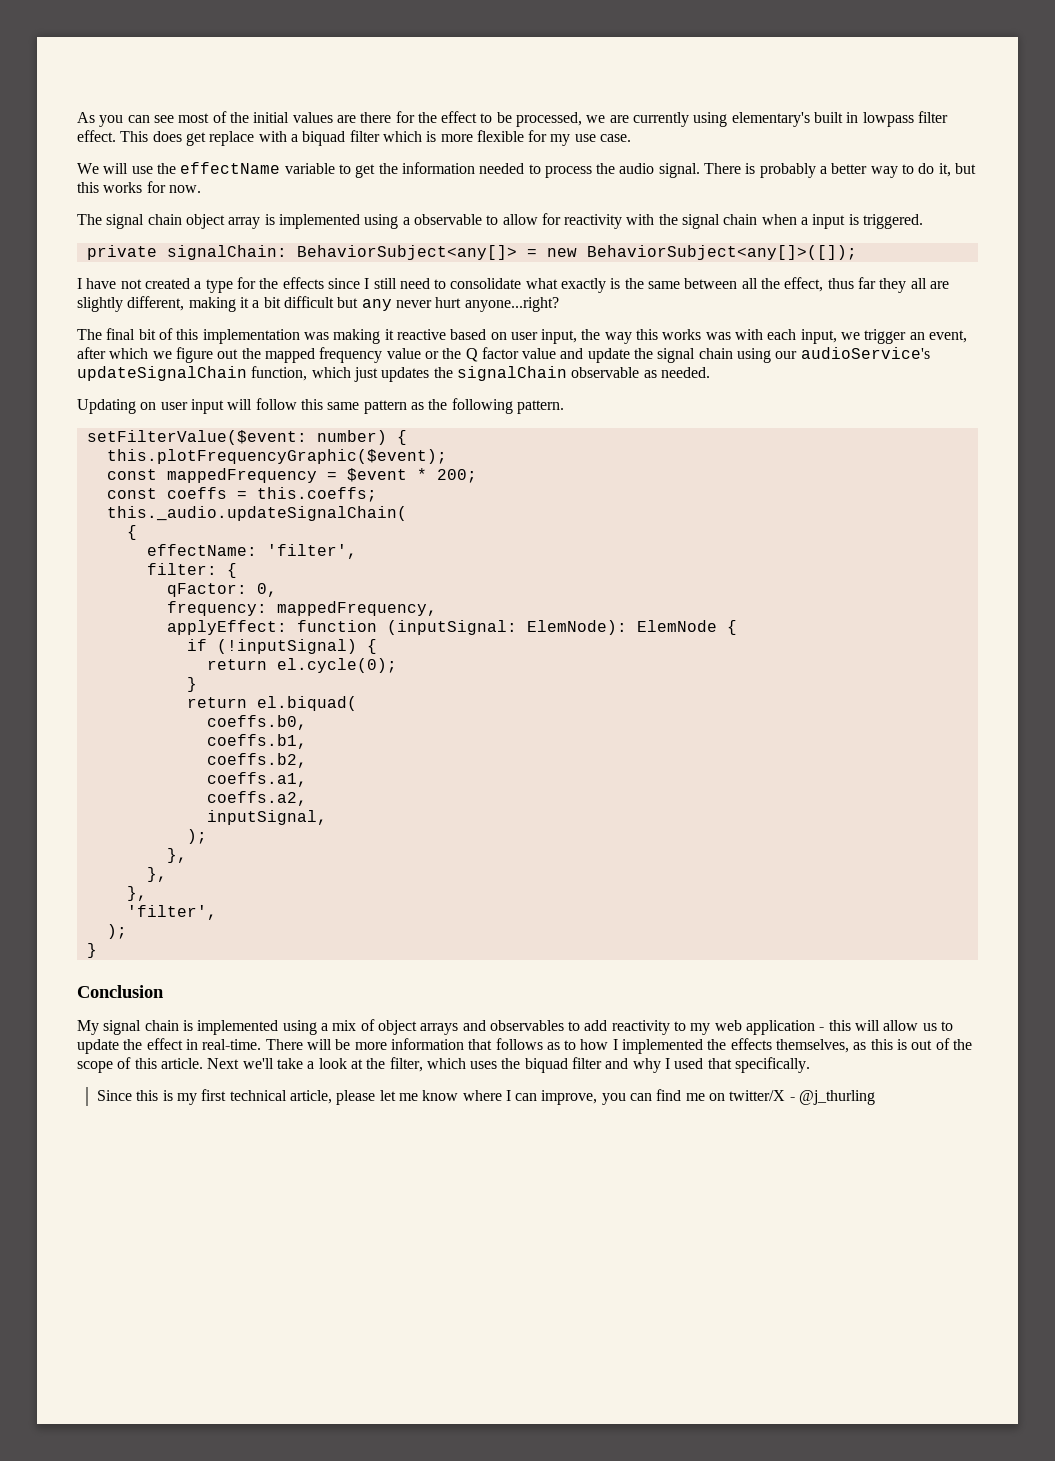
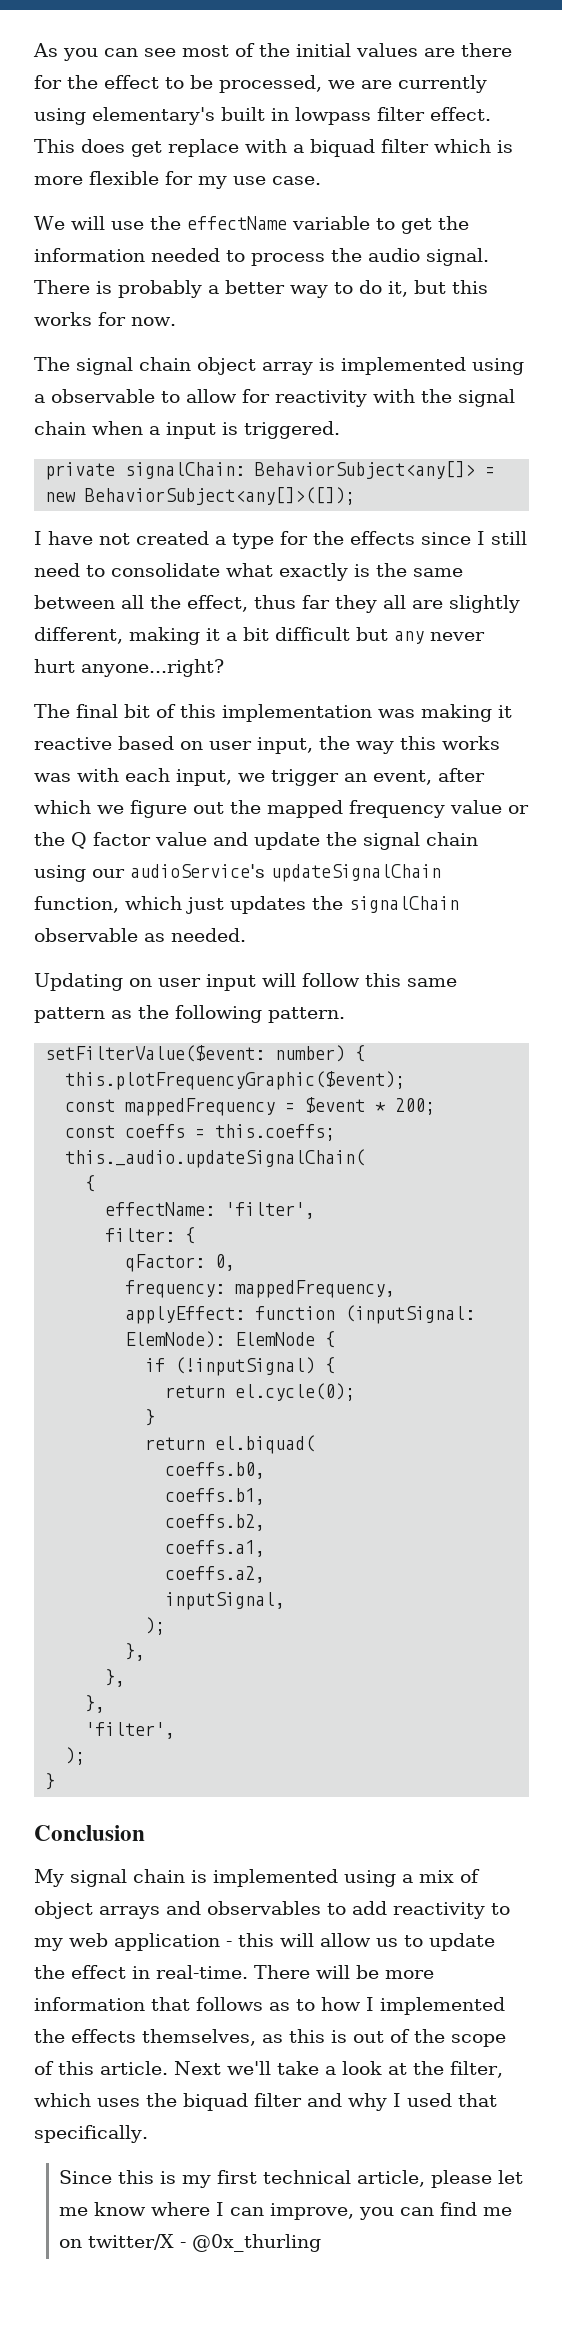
[799,1090,876,1105] @j_thurling -> [192,2234,322,2252] @0x_thurling

